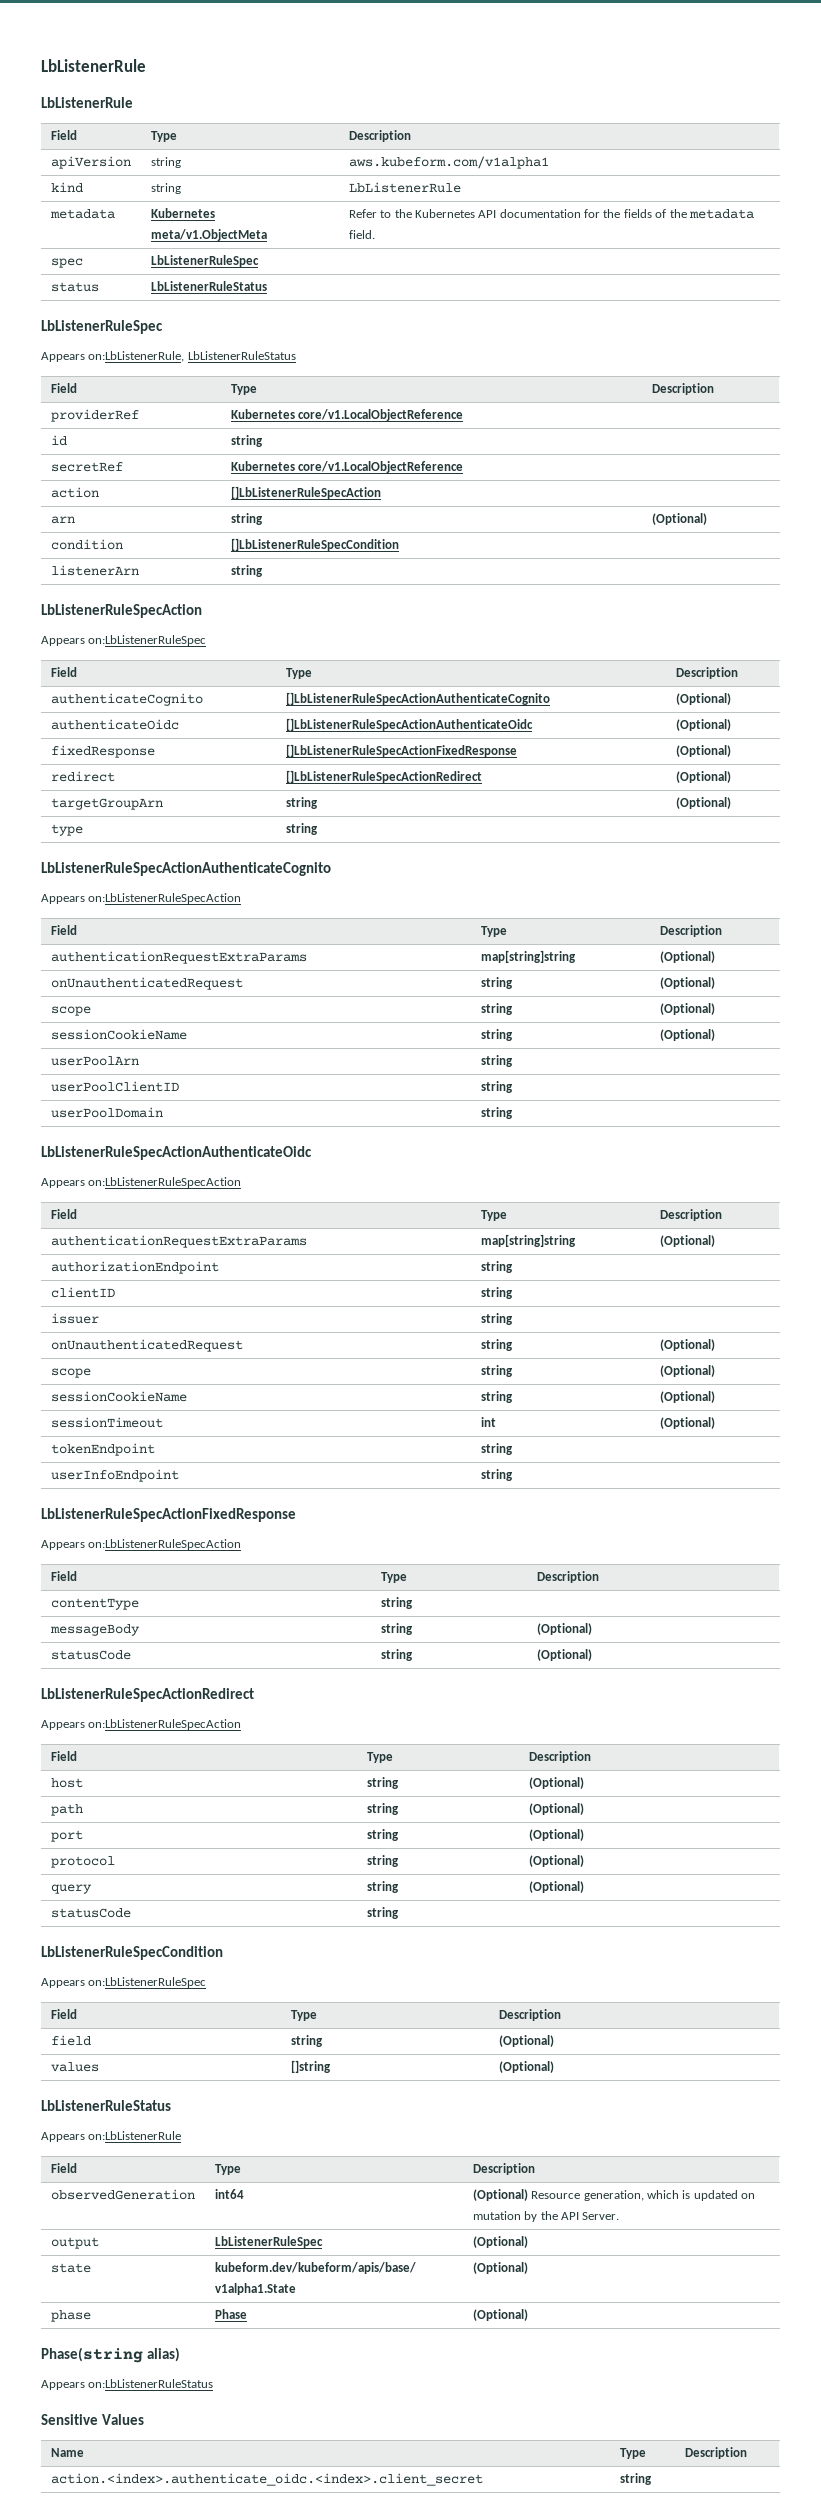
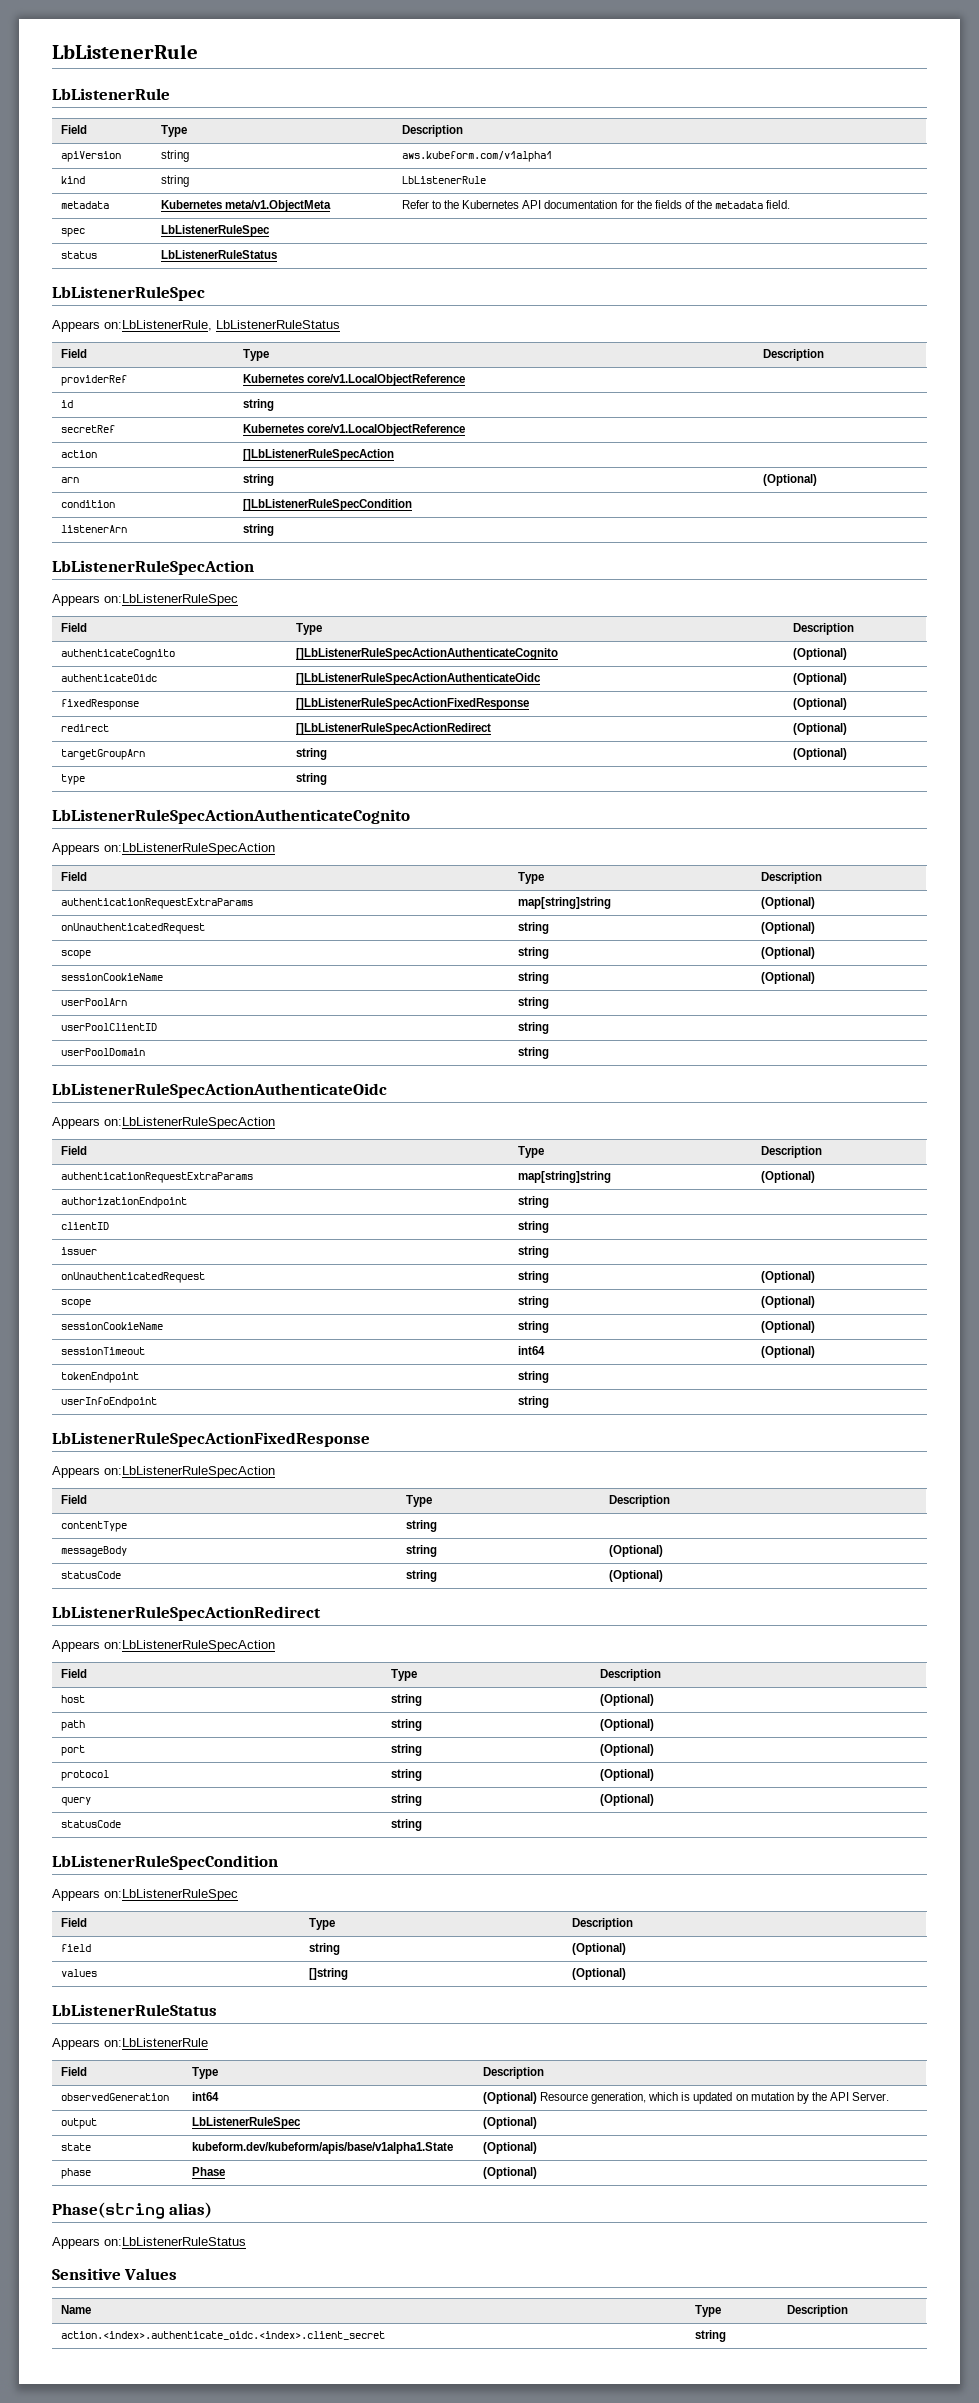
[480,1417,496,1427] int -> [517,1346,545,1355] int64

